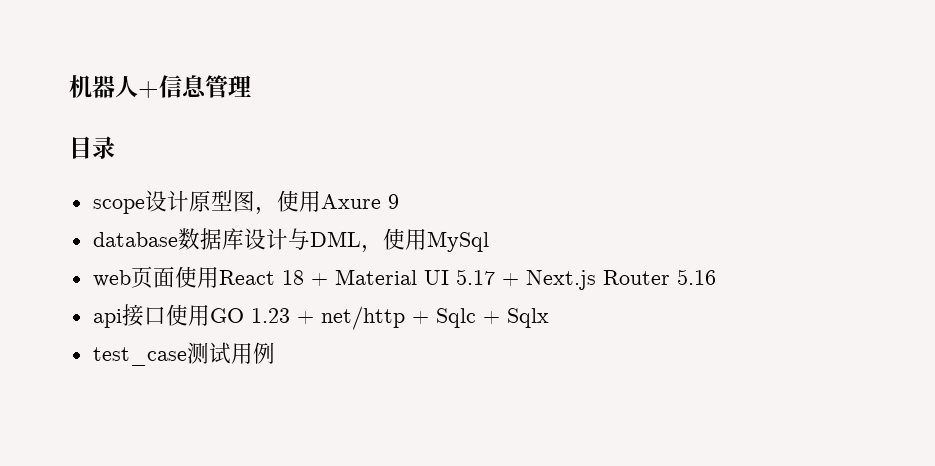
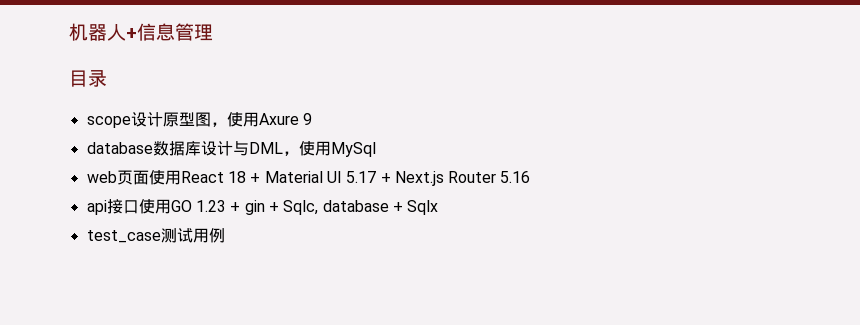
[320,306,476,330] net/http + Sqlc -> [244,200,389,215] gin + Sqlc, database

